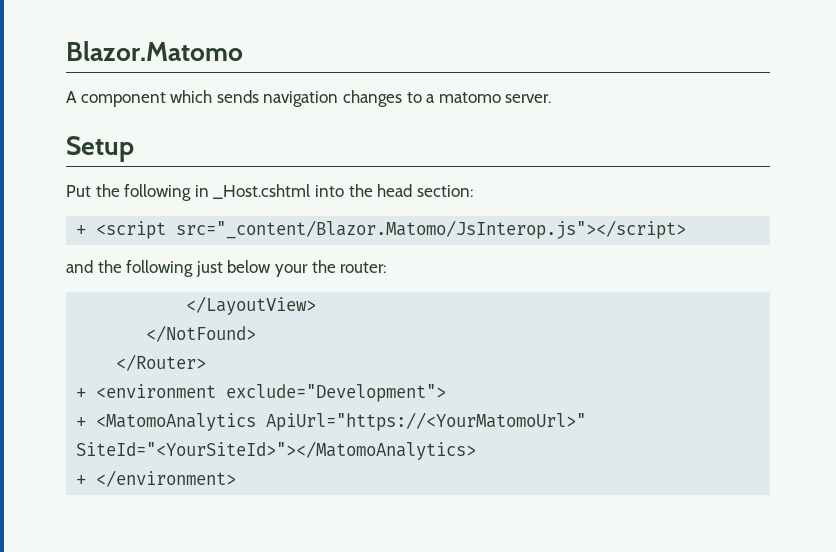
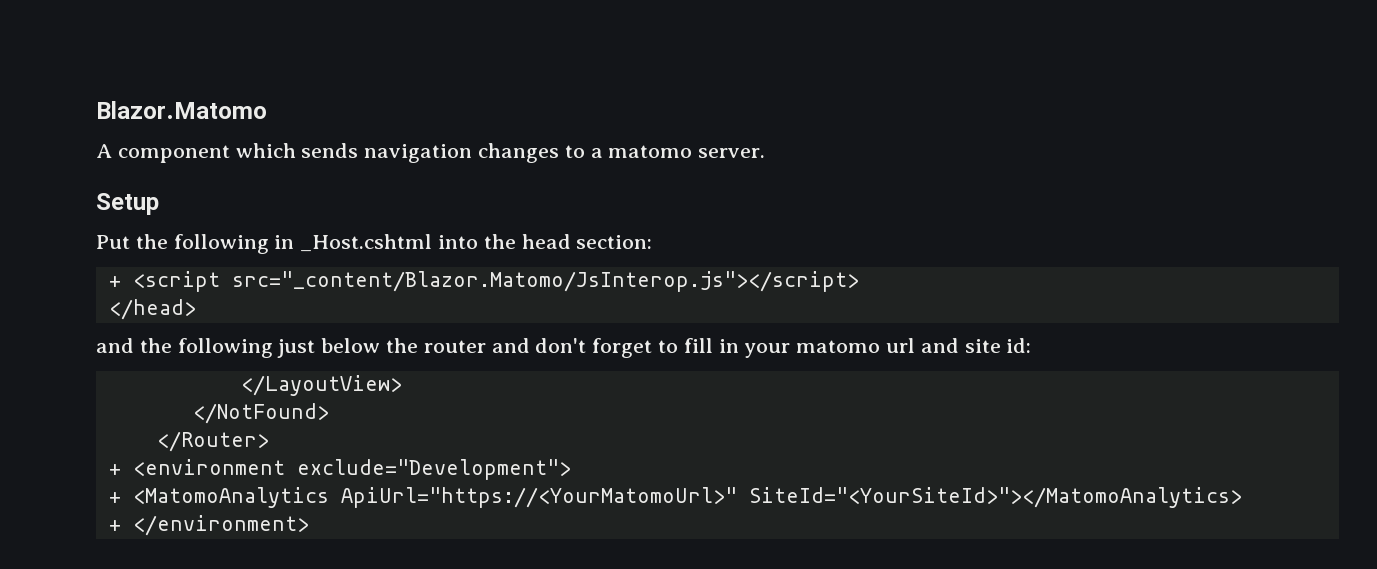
(687, 229) none -> [108,299,196,320] // </head>
[274,260,387,277] your the router: -> [386,338,1032,358] the router and don't forget to fill in your matomo url and site id:

